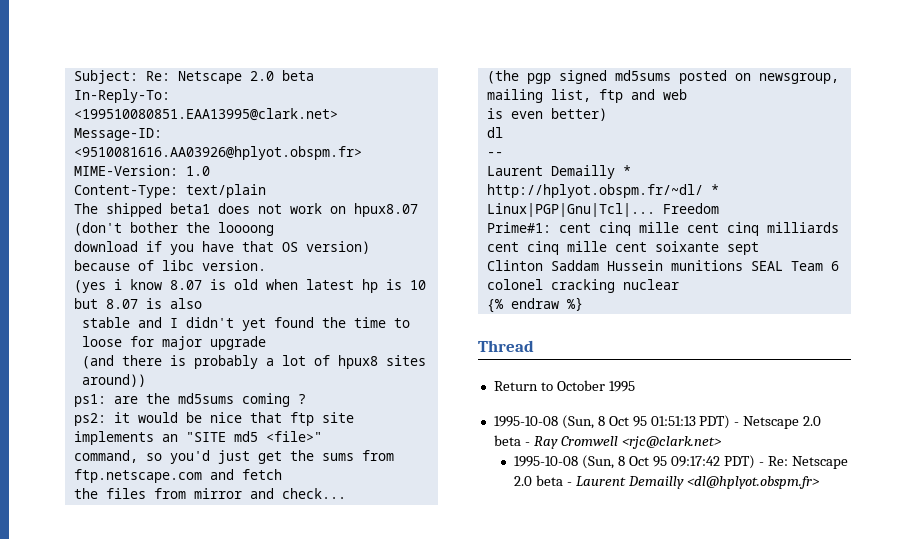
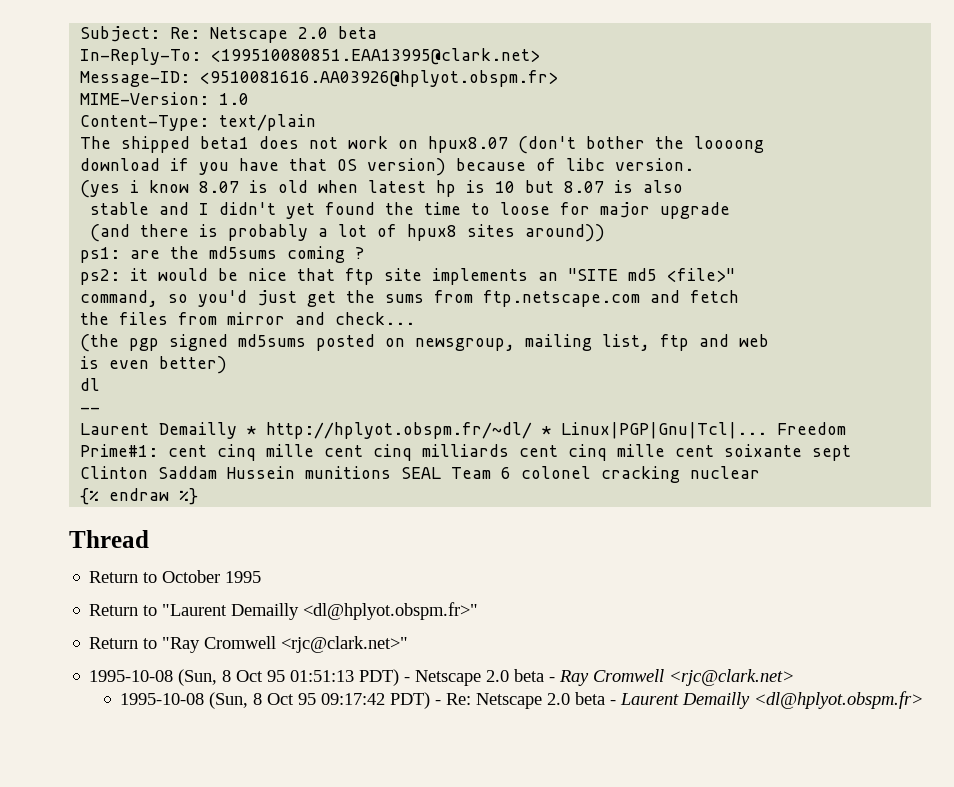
(635, 386) none -> [89,602,479,620] [89,636,409,653] // Return to "Laurent Demailly <dl@hplyot.obspm.fr>" // Return to "Ray Cromwell <rjc@clark.net>"

